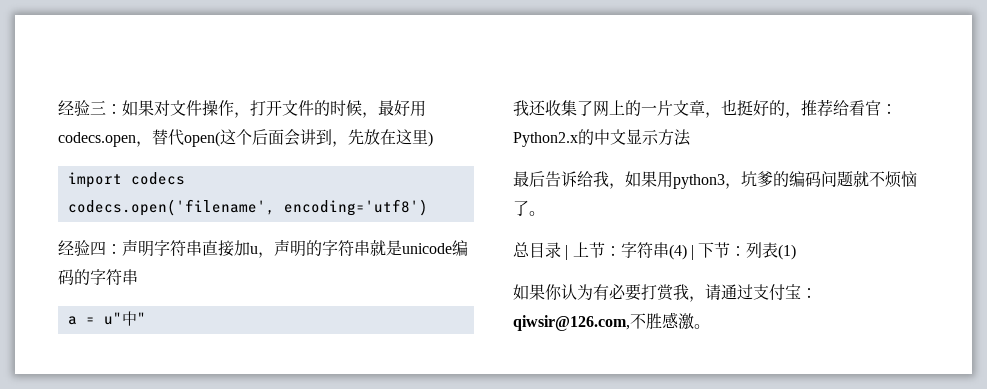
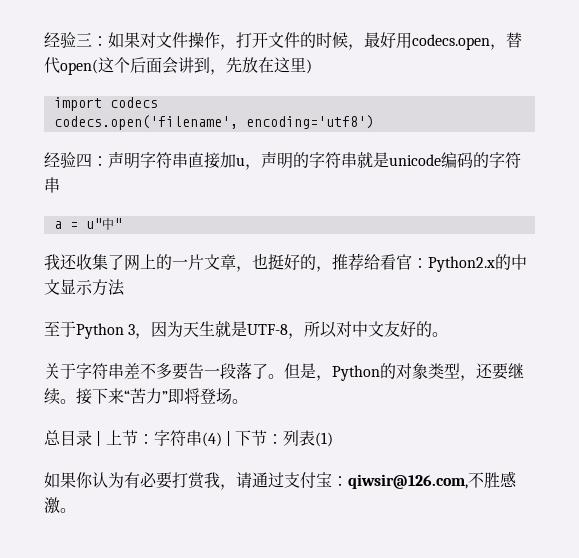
[513,171,917,189] [513,200,529,216] 最后告诉给我，如果用python3，坑爹的编码问题就不烦恼了 -> [44,321,449,339] [44,362,524,381] [44,388,232,405] 至于Python 3，因为天生就是UTF-8，所以对中文友好的。 // 关于字符串差不多要告一段落了。但是，Python的对象类型，还要继续。接下来“苦力”即将登场

